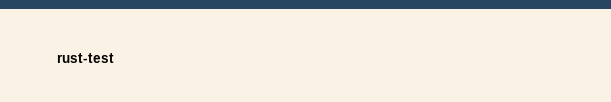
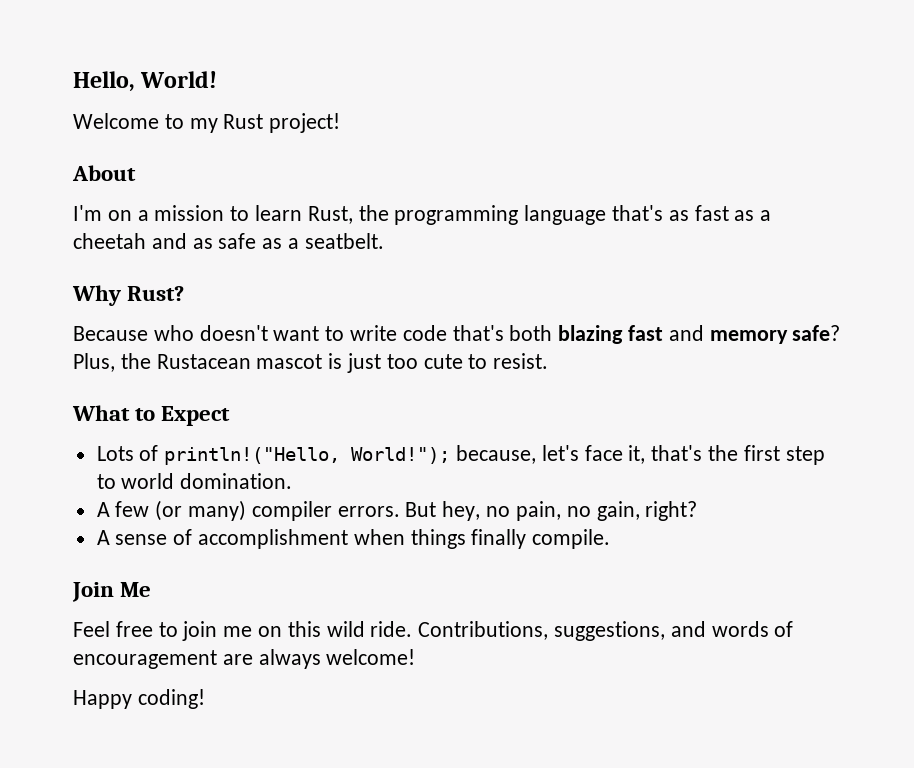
[57,53,114,63] rust-test -> [73,71,218,92] [73,113,341,133] [72,165,136,181] [73,205,772,225] [73,233,384,249] [72,285,185,306] [73,325,841,344] [73,353,549,373] [72,405,231,426] [96,445,825,465] [96,473,293,489] [96,500,698,521] [96,529,611,549] [72,582,152,602] [73,621,794,641] [73,649,416,669] [73,689,205,709] Hello, World! // Welcome to my Rust project! // About // I'm on a mission to learn Rust, the programming language that's as fast as a cheetah and as safe as a seatbelt. // Why Rust? // Because who doesn't want to write code that's both blazing fast and memory safe? Plus, the Rustacean mascot is just too cute to resist. // What to Expect // Lots of println!("Hello, World!"); because, let's face it, that's the first step to world domination. // A few (or many) compiler errors. But hey, no pain, no gain, right? // A sense of accomplishment when things finally compile. // Join Me // Feel free to join me on this wild ride. Contributions, suggestions, and words of encouragement are always welcome! // Happy coding!

